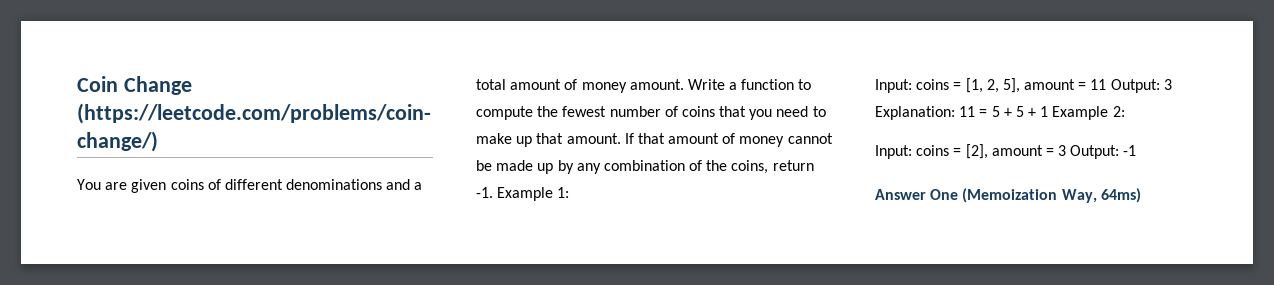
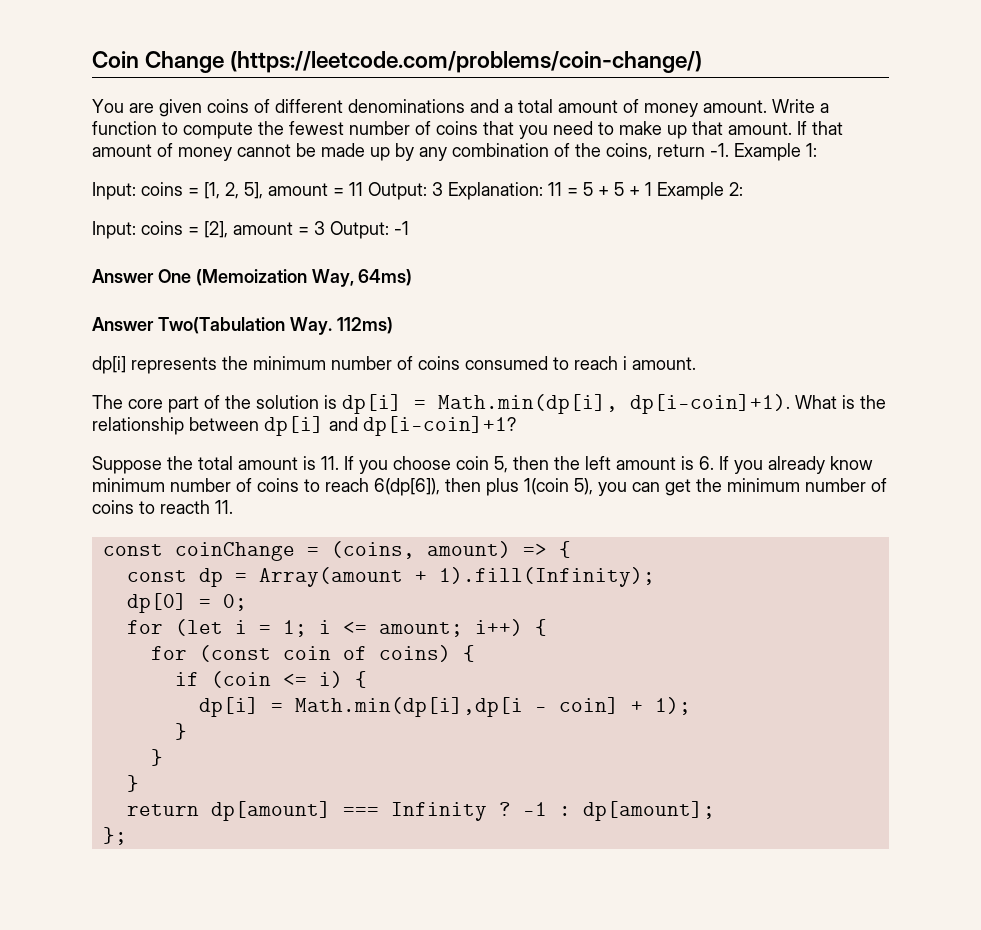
(1141, 195) none -> [92,317,393,335] [92,356,696,374] [92,394,886,414] [92,416,516,436] [92,456,873,474] [92,478,887,496] [92,500,233,514] [102,541,571,561] [126,567,655,587] [126,593,247,613] [126,619,547,637] [150,645,475,662] [174,671,367,688] [198,697,691,717] [174,723,187,740] [150,749,163,766] [126,775,139,792] [126,801,715,821] [102,827,127,845] // Answer Two(Tabulation Way. 112ms) // dp[i] represents the minimum number of coins consumed to reach i amount. // The core part of the solution is dp[i] = Math.min(dp[i], dp[i-coin]+1). What is the relationship between dp[i] and dp[i-coin]+1? // Suppose the total amount is 11. If you choose coin 5, then the left amount is 6. If you already know minimum number of coins to reach 6(dp[6]), then plus 1(coin 5), you can get the minimum number of coins to reacth 11. // const coinChange = (coins, amount) => { // const dp = Array(amount + 1).fill(Infinity); // dp[0] = 0; // for (let i = 1; i <= amount; i++) { // for (const coin of coins) { // if (coin <= i) { // dp[i] = Math.min(dp[i],dp[i - coin] + 1); // } // } // } // return dp[amount] === Infinity ? -1 : dp[amount]; // };

